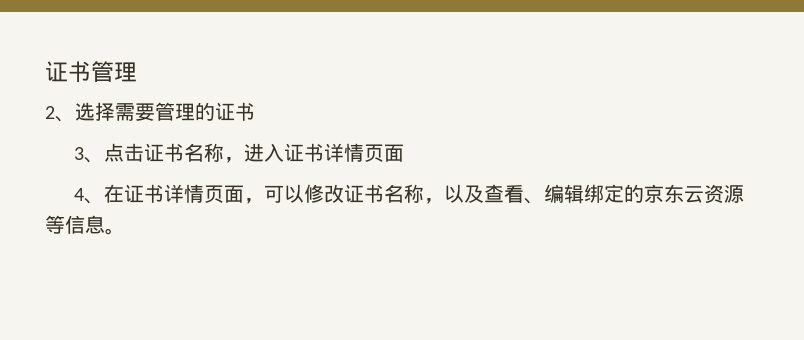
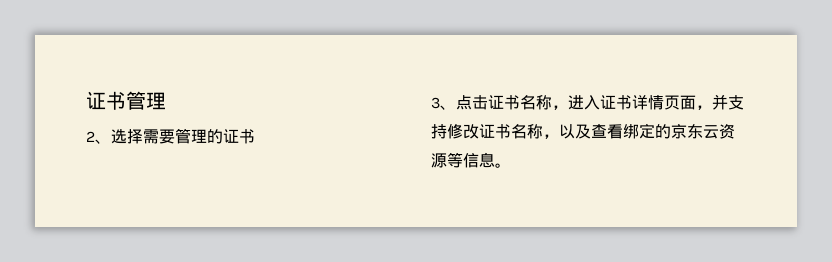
[73,184,304,204] // 4、在证书详情页面，可以 -> [696,94,744,110] [431,124,447,139] ，并支持
[523,184,584,204] 、编辑 -> (623, 131) none

